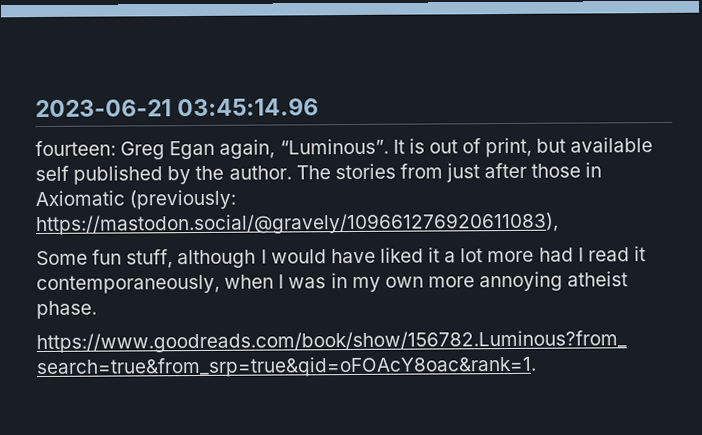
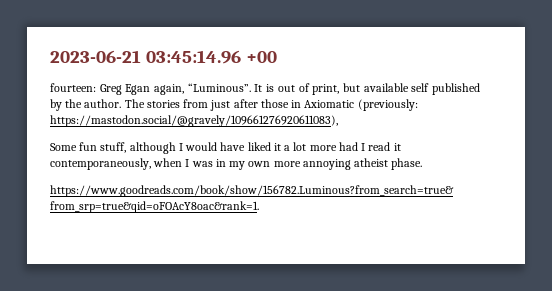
(320, 107) none -> [246,51,278,63] +00

